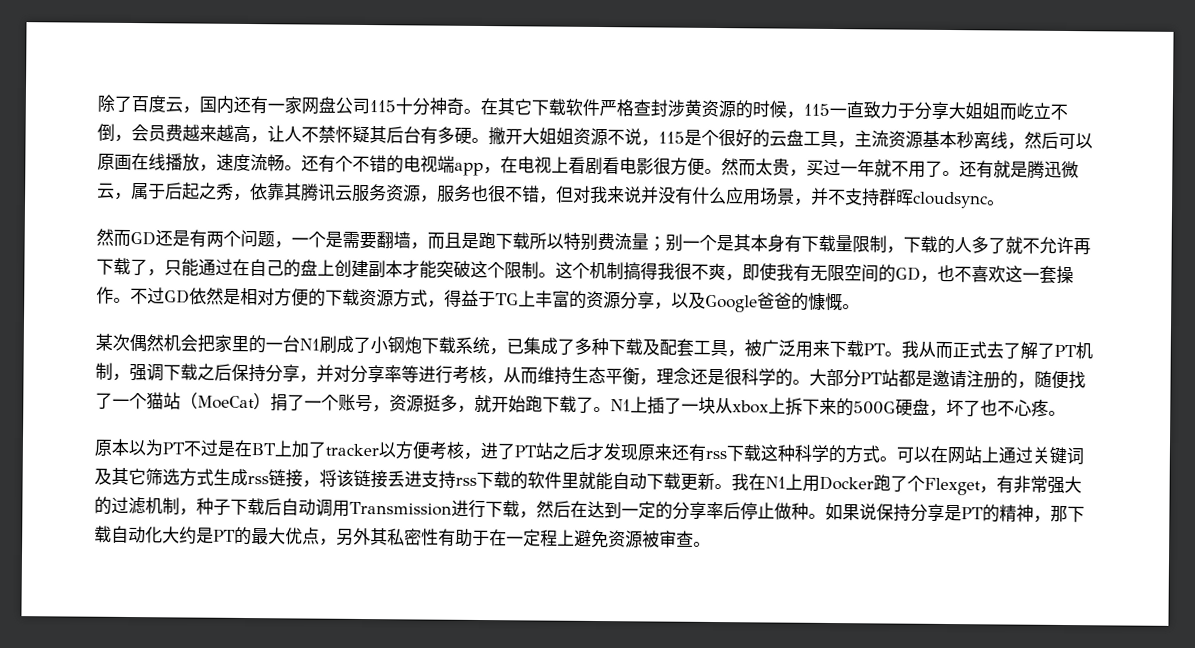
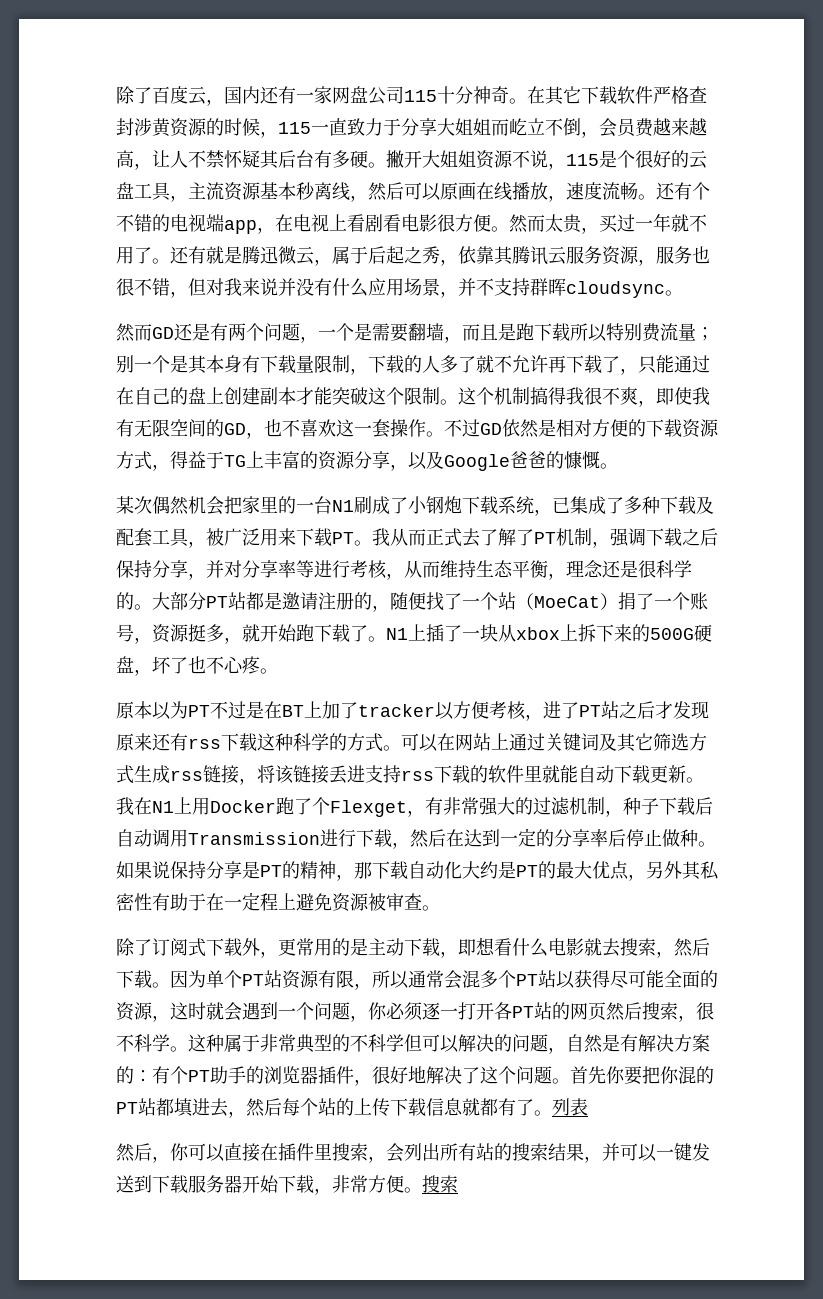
[146,392,164,410] 猫 -> (498, 601) none
(711, 544) none -> [116,937,710,958] [116,970,718,990] [116,1002,714,1022] [116,1034,710,1054] [116,1066,714,1086] [116,1098,588,1118] [116,1143,710,1163] [116,1175,458,1195] // 除了订阅式下载外，更常用的是主动下载，即想看什么电影就去搜索，然后下载。因为单个PT站资源有限，所以通常会混多个PT站以获得尽可能全面的资源，这时就会遇到一个问题，你必须逐一打开各PT站的网页然后搜索，很不科学。这种属于非常典型的不科学但可以解决的问题，自然是有解决方案的：有个PT助手的浏览器插件，很好地解决了这个问题。首先你要把你混的PT站都填进去，然后每个站的上传下载信息就都有了。列表 // 然后，你可以直接在插件里搜索，会列出所有站的搜索结果，并可以一键发送到下载服务器开始下载，非常方便。搜索

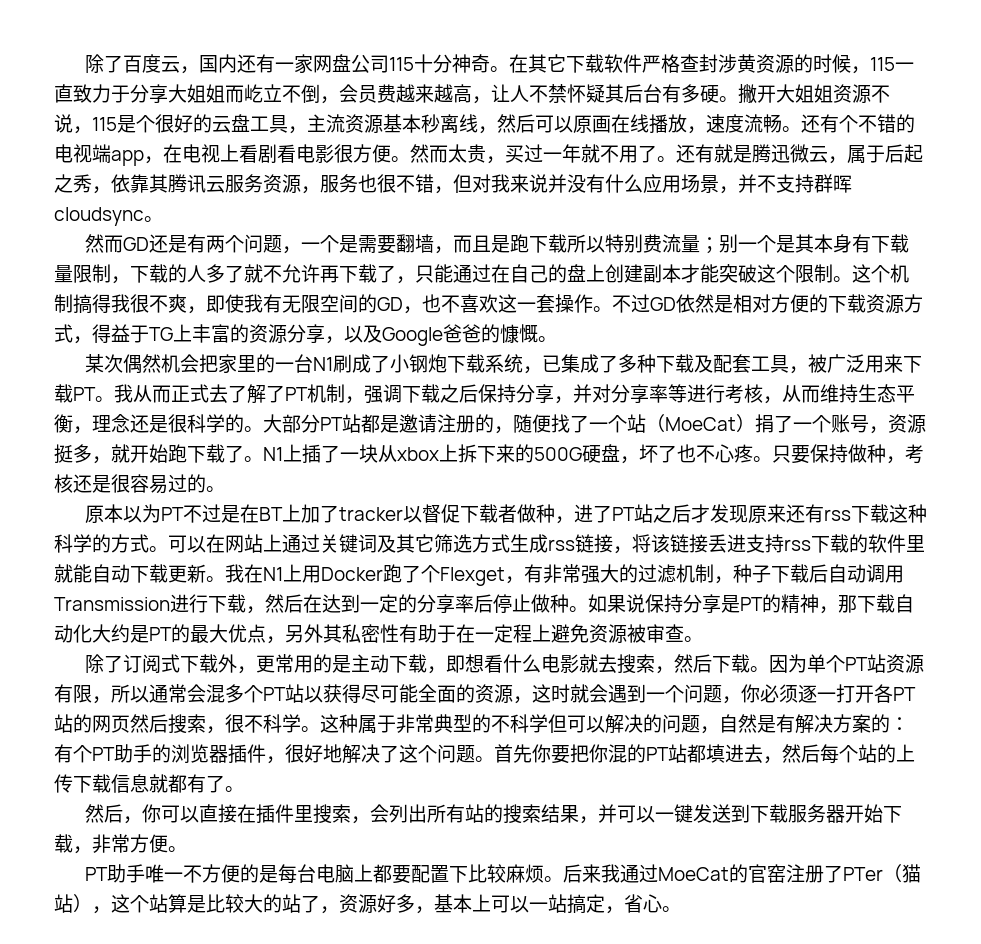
(278, 671) none -> [772,444,924,464] [54,474,225,494] 只要保持做种，考核还是很容易过的。
[453,701,526,720] 方便考核 -> [421,504,555,523] 督促下载者做种
[552,1098,588,1116] 列表 -> (244, 789) none
[422,1175,458,1193] 搜索 -> [84,864,921,884] [54,894,681,914] // PT助手唯一不方便的是每台电脑上都要配置下比较麻烦。后来我通过MoeCat的官窑注册了PTer（猫站），这个站算是比较大的站了，资源好多，基本上可以一站搞定，省心。

